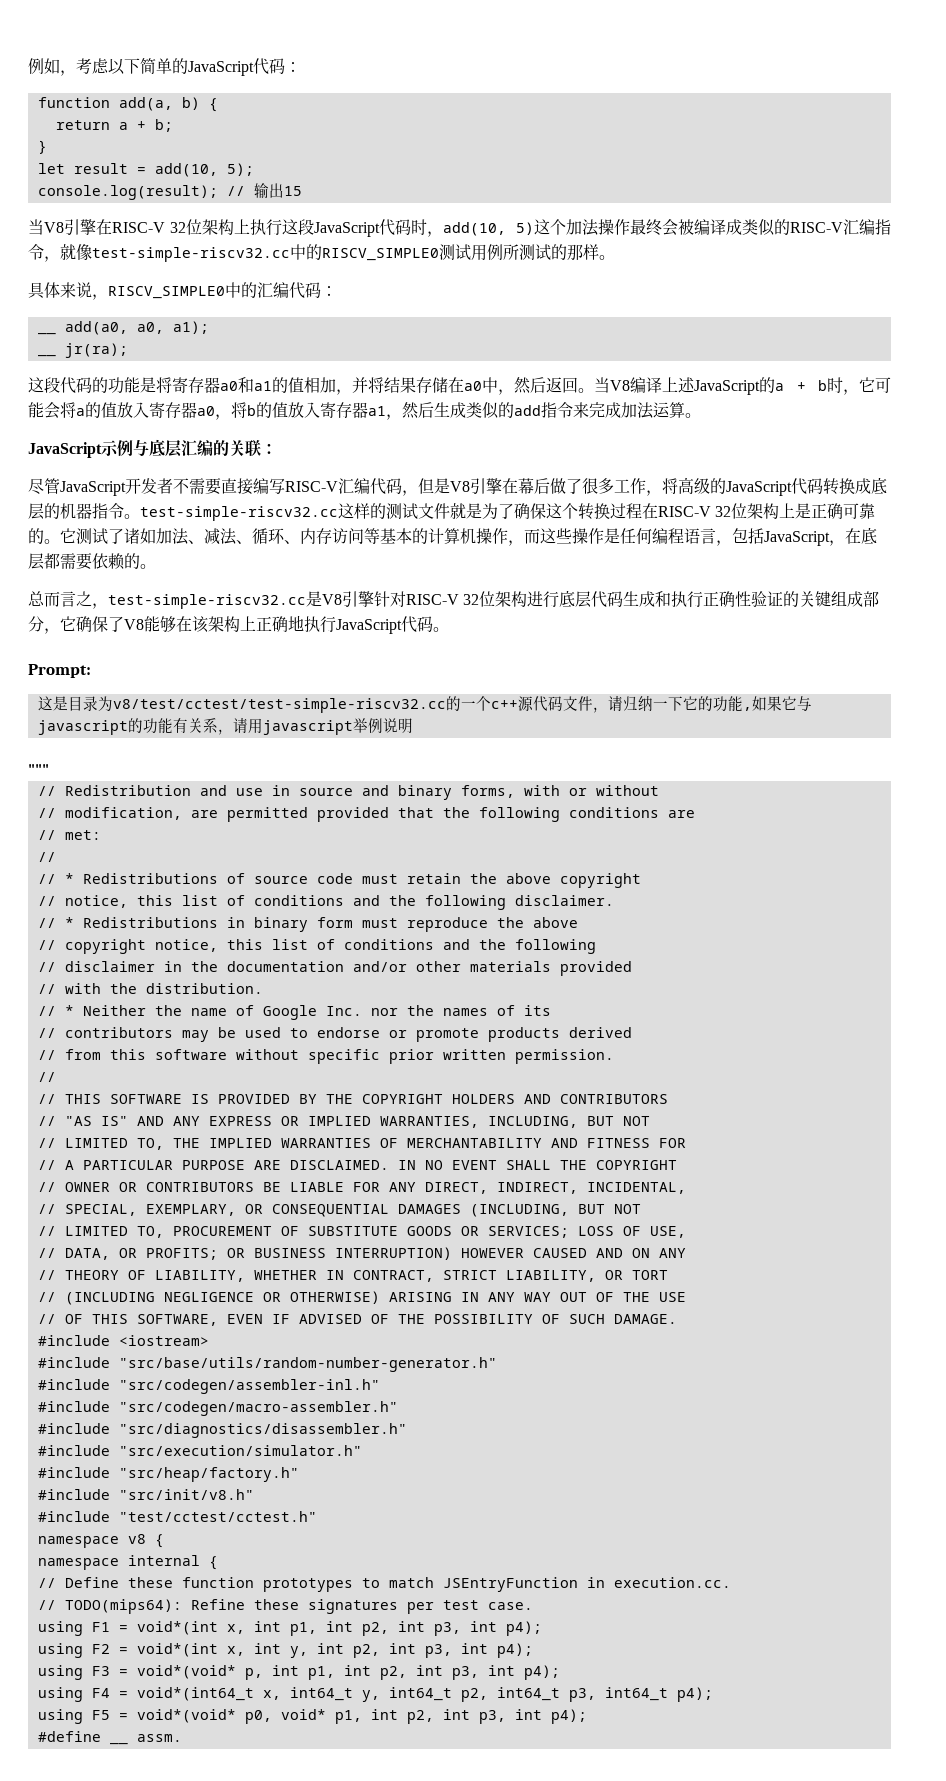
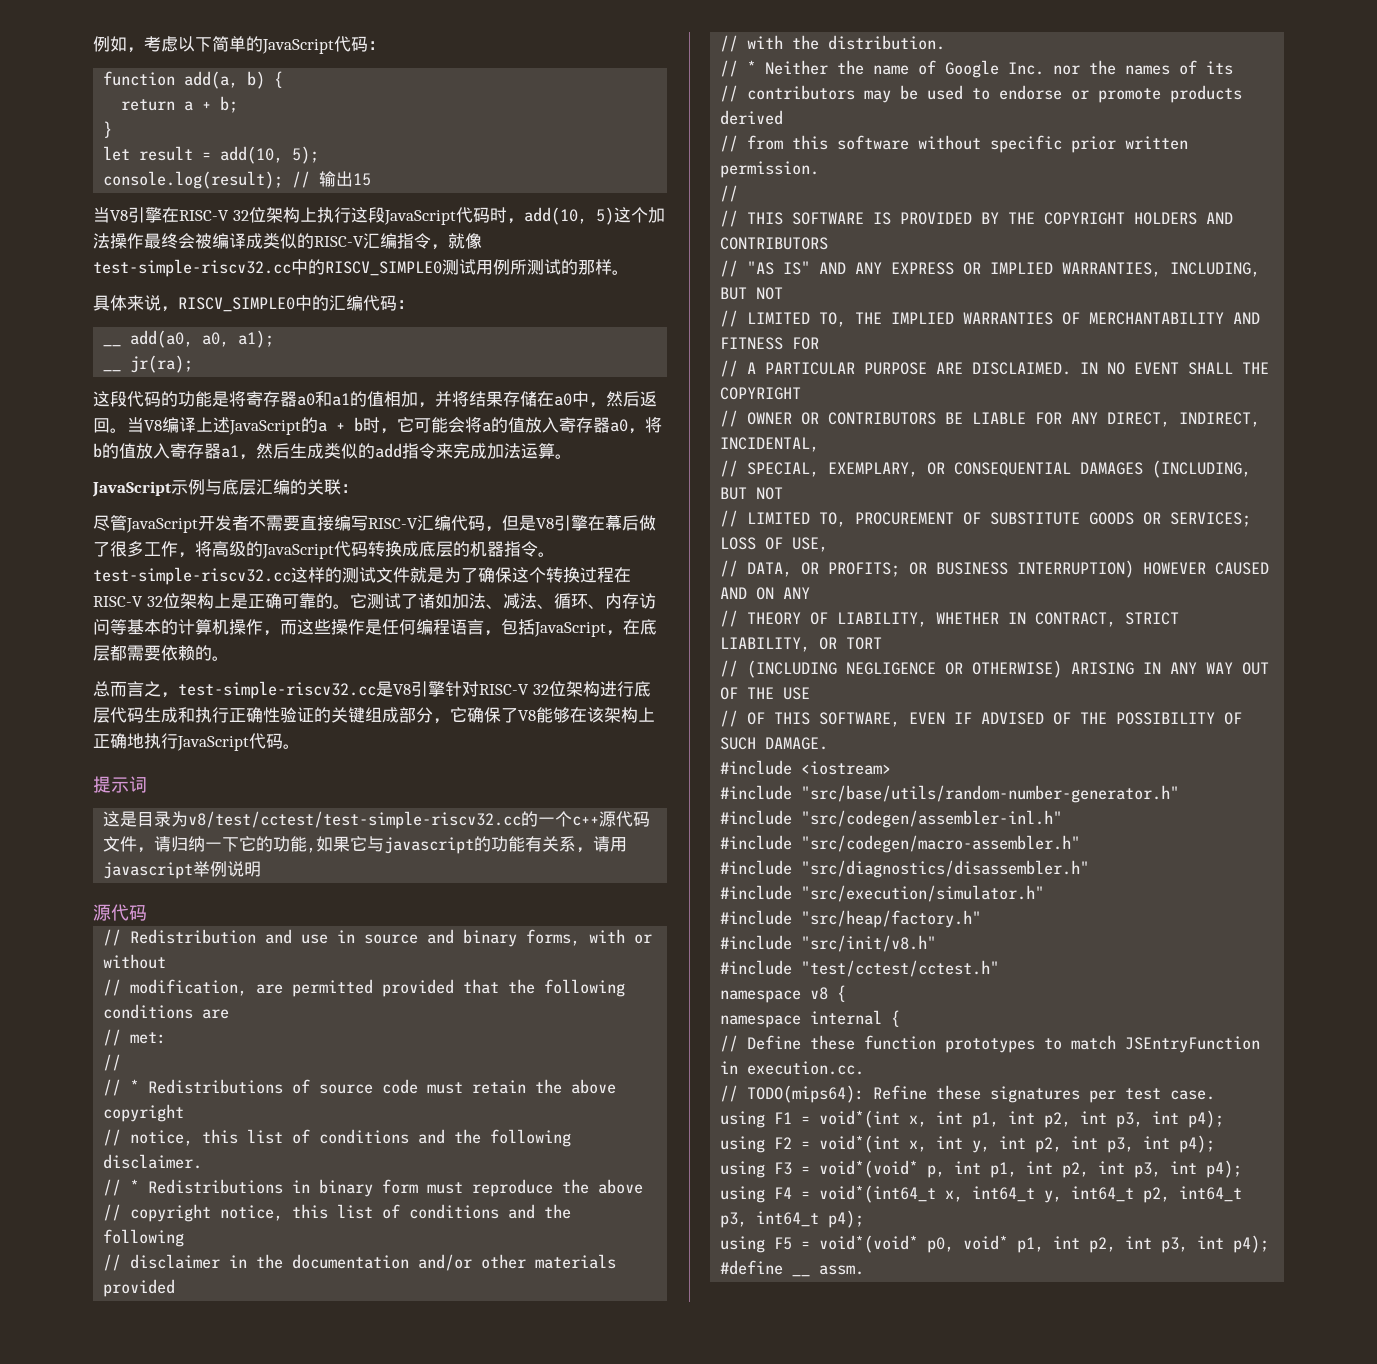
[28,664,91,678] Prompt: -> [93,776,147,793] 提示词
[28,764,49,775] """ -> [93,904,147,921] 源代码

